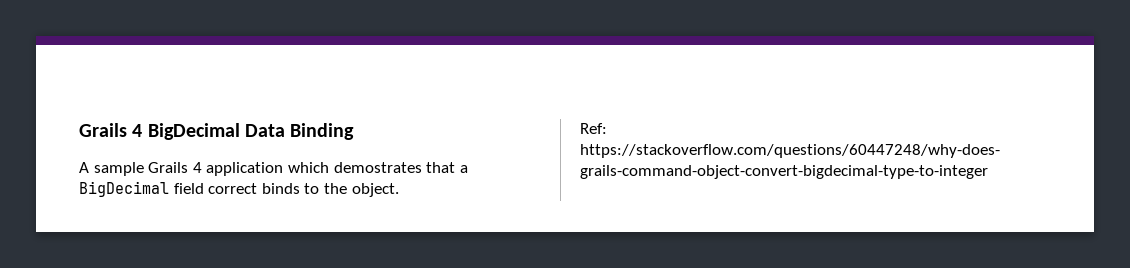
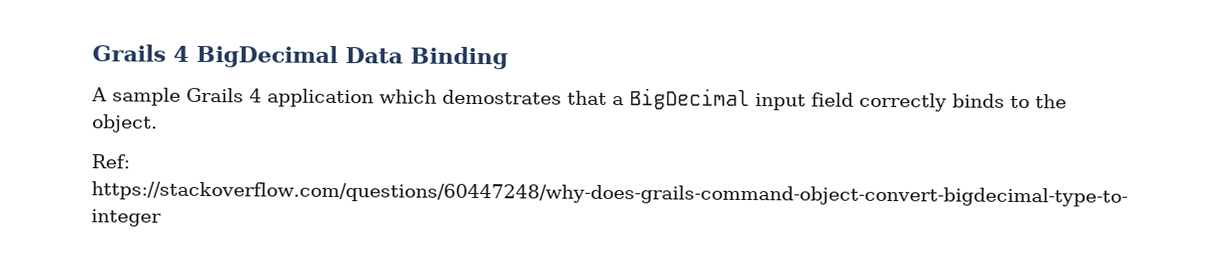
[173,183,258,194] field correct -> [755,92,947,112] input field correctly

